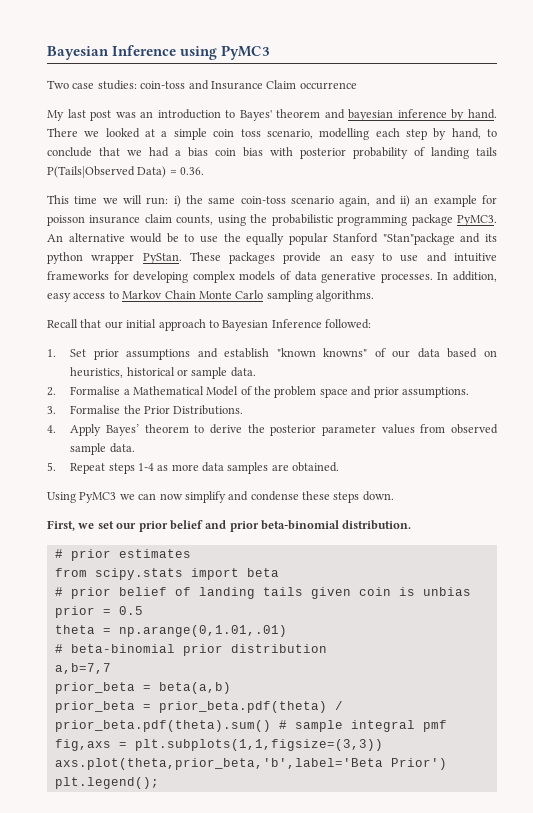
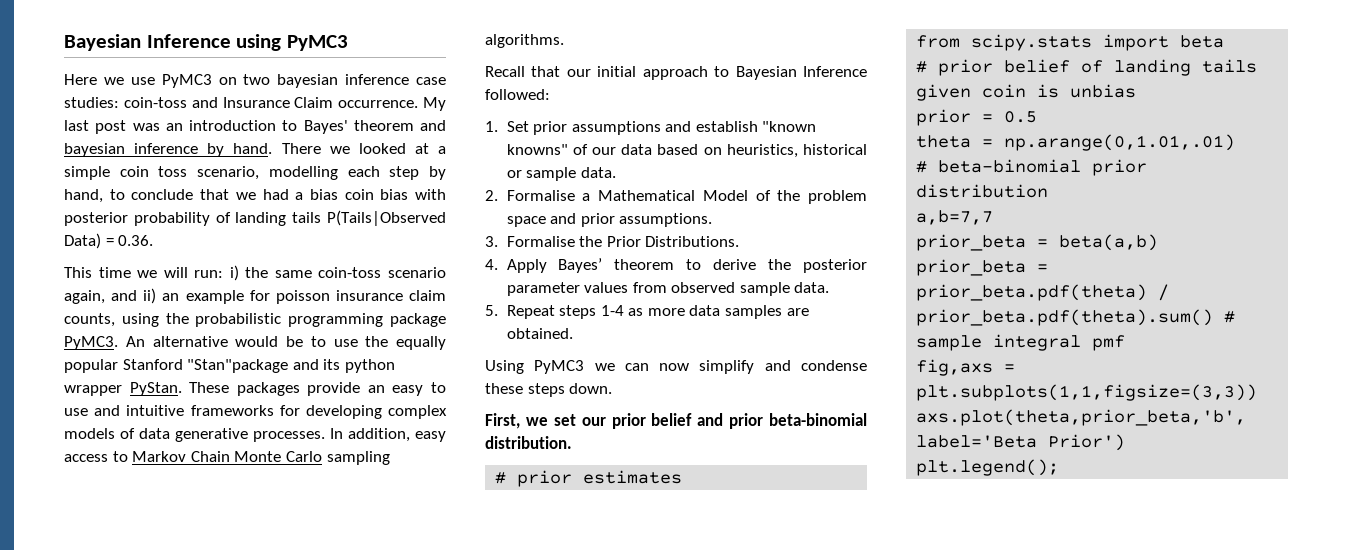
[47,80,69,89] Two -> [64,74,410,88] Here we use PyMC3 on two bayesian inference
[299,82,357,90] occurrence // -> [338,100,419,108] occurrence.

